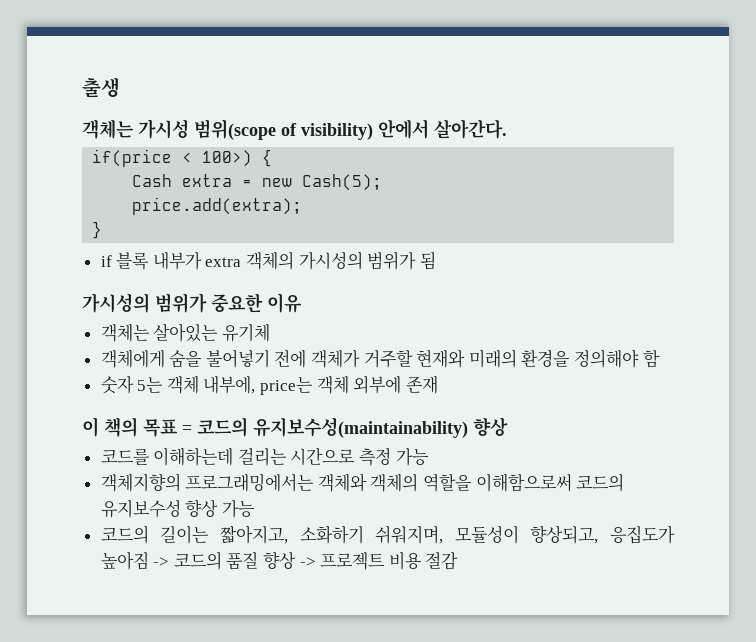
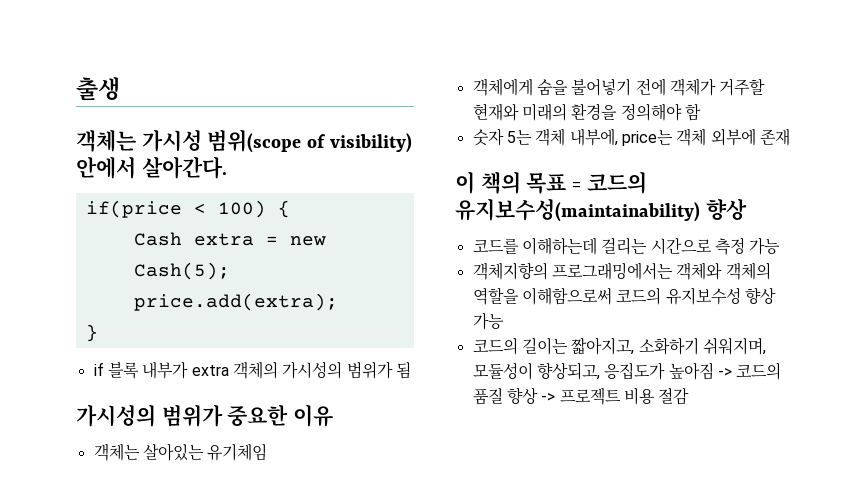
[202,150,253,167] 100>) -> [217,200,266,218] 100)
[221,323,270,342] 유기체 -> [207,443,268,461] 유기체임

